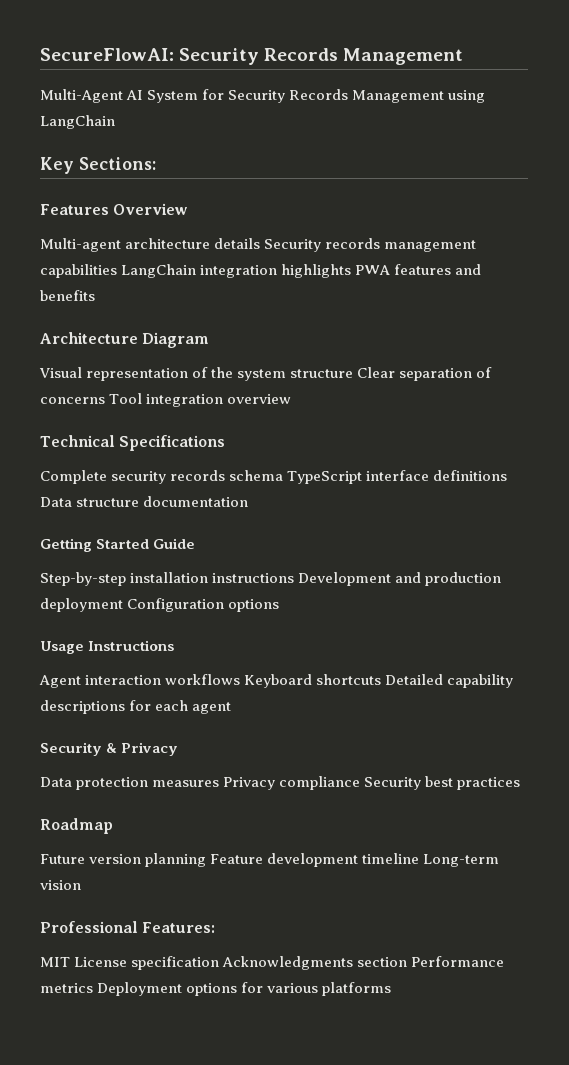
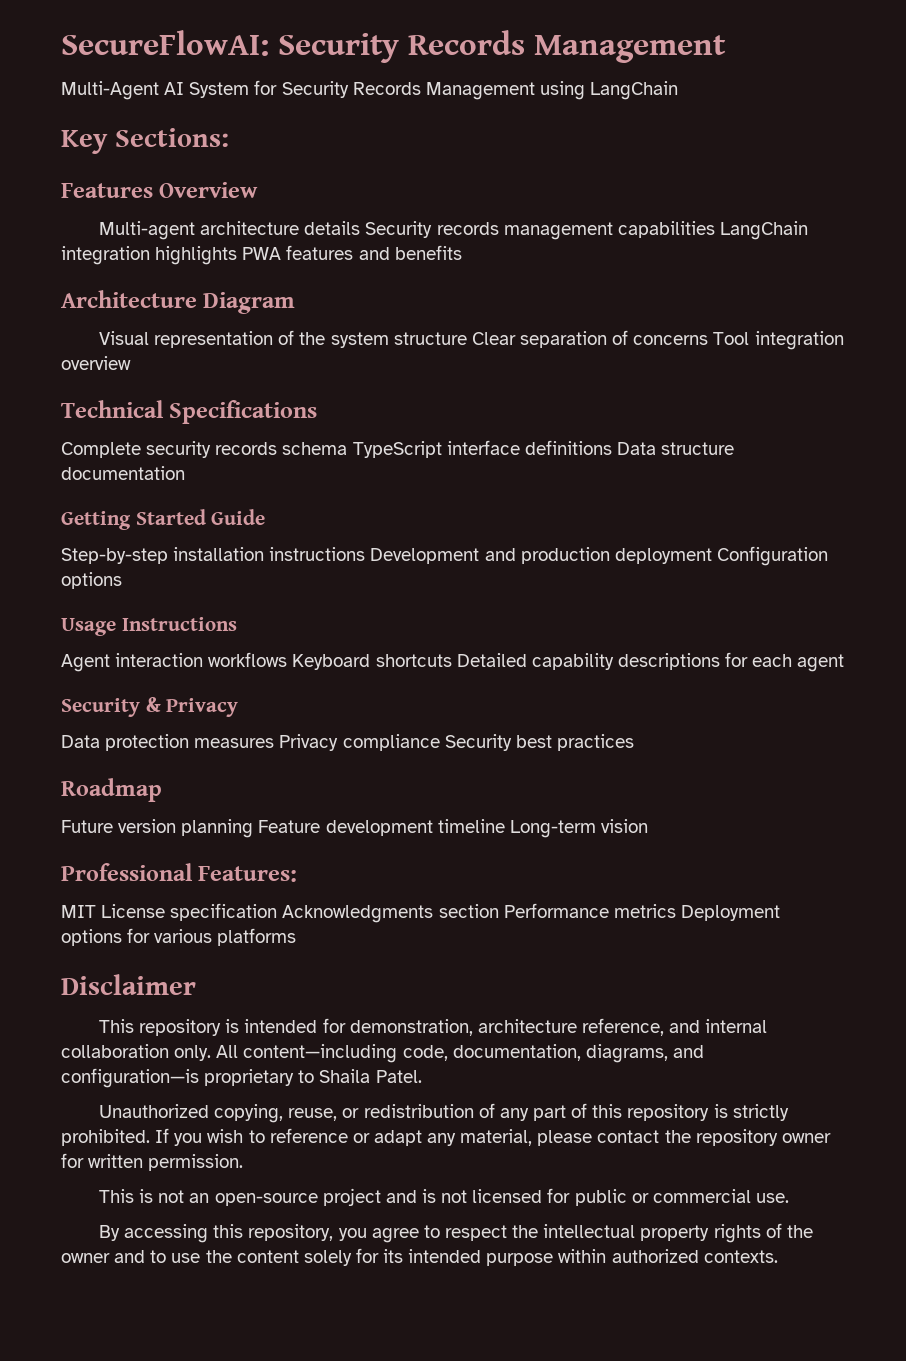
(392, 989) none -> [61,974,196,995] [99,1018,768,1036] [61,1044,704,1063] [61,1068,422,1088] [99,1103,789,1123] [61,1128,831,1146] [61,1153,244,1171] [99,1188,789,1206] [99,1223,813,1243] [61,1248,778,1266] // Disclaimer // This repository is intended for demonstration, architecture reference, and internal collaboration only. All content—including code, documentation, diagrams, and configuration—is proprietary to Shaila Patel. // Unauthorized copying, reuse, or redistribution of any part of this repository is strictly prohibited. If you wish to reference or adapt any material, please contact the repository owner for written permission. // This is not an open-source project and is not licensed for public or commercial use. // By accessing this repository, you agree to respect the intellectual property rights of the owner and to use the content solely for its intended purpose within authorized contexts.

